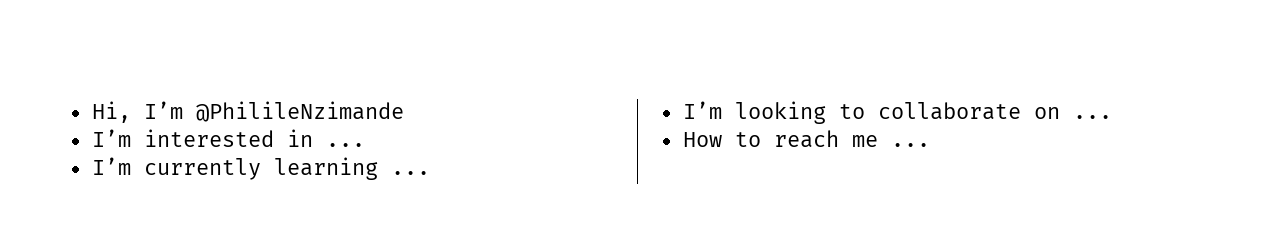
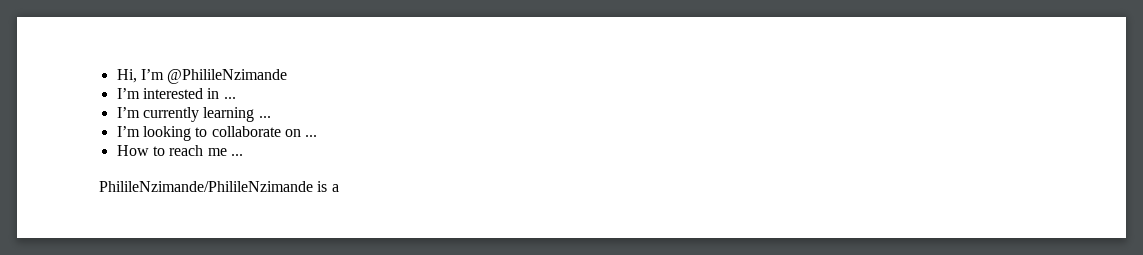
(930, 145) none -> [99,181,339,192] // PhilileNzimande/PhilileNzimande is a

